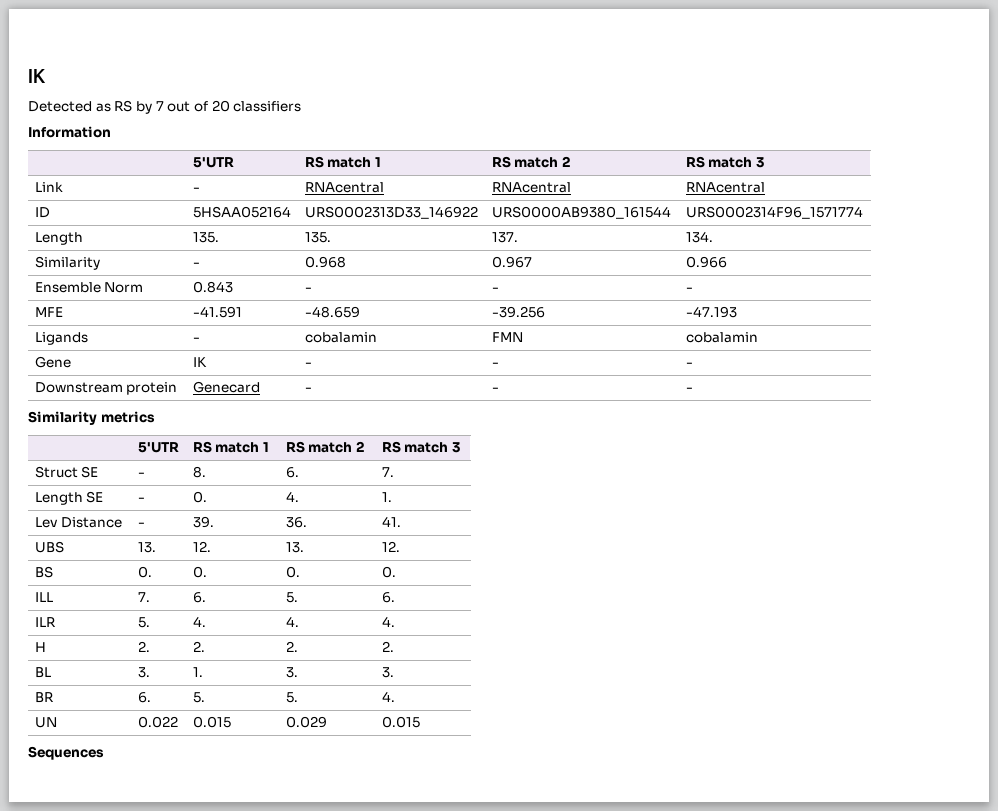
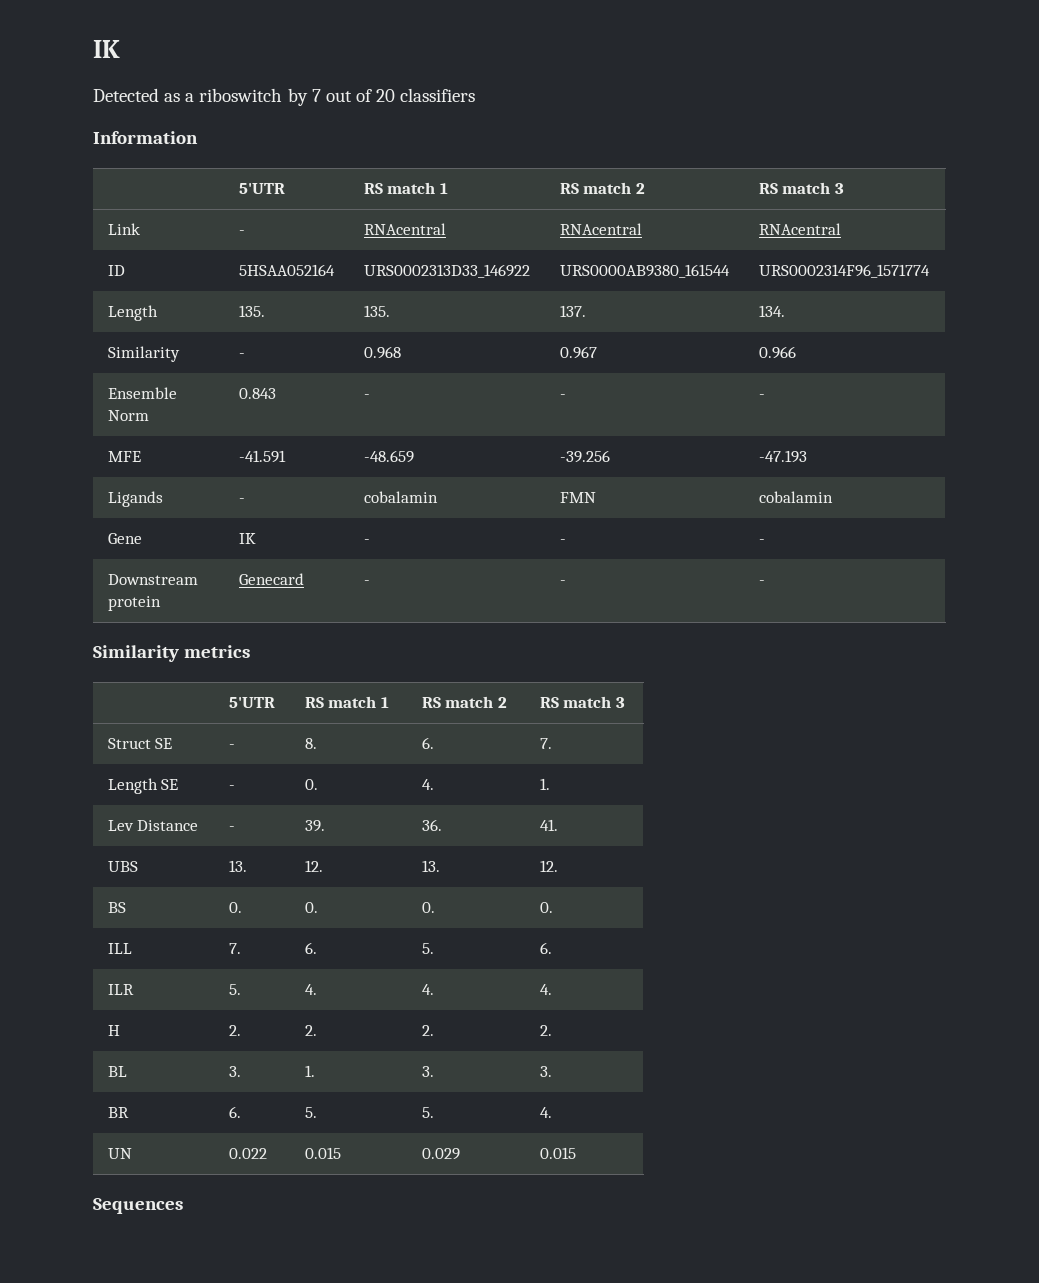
[114,100,133,112] RS -> [185,88,283,102] a riboswitch

